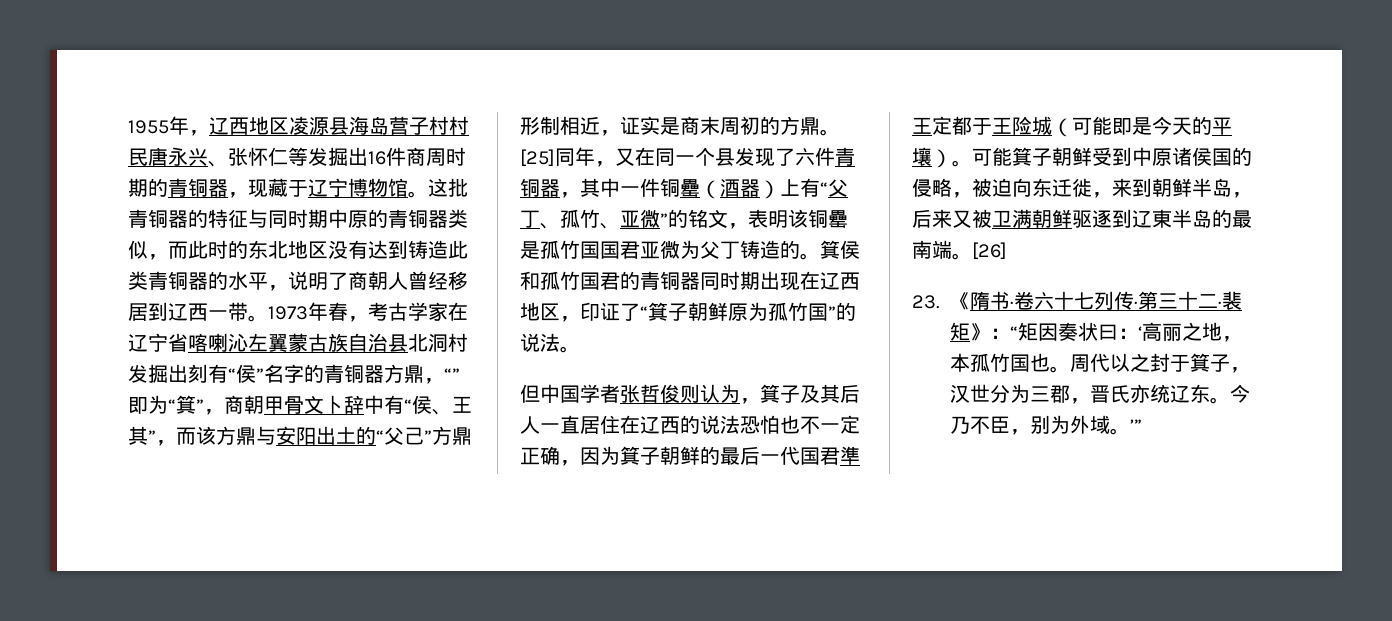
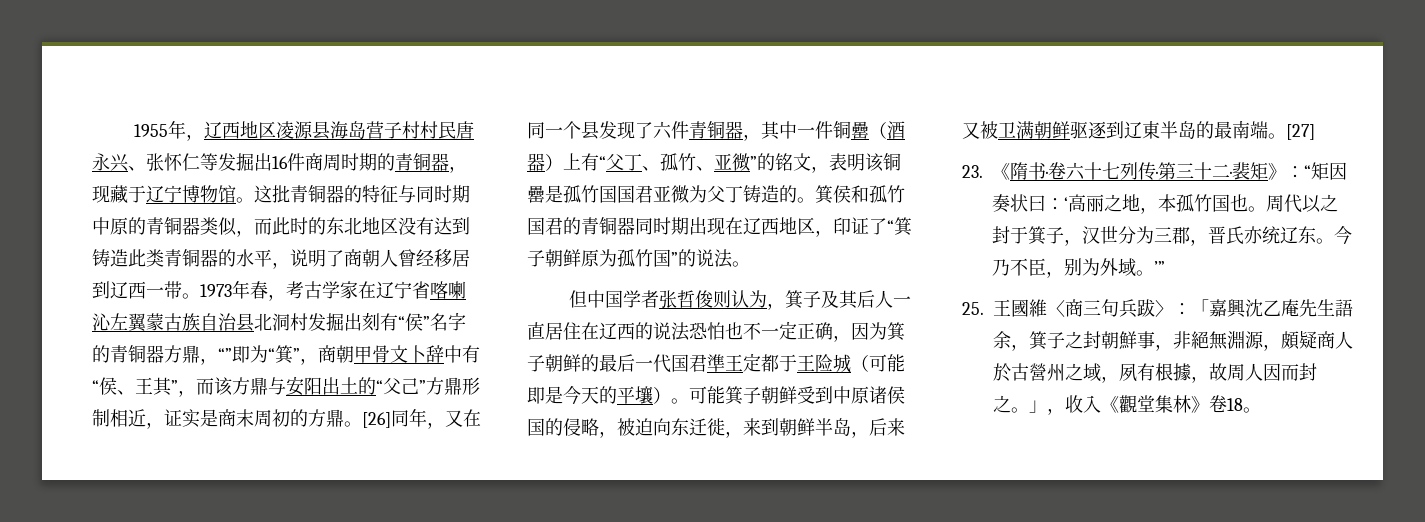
[520,149,555,167] [25] -> [362,412,391,428] [26]
[972,242,1007,260] [26] -> [1286,124,1315,140] [27]
(1142, 425) none -> [962,299,1353,318] [993,330,1353,351] [993,363,1317,383] [993,395,1261,415] // 25.王國維〈商三句兵跋〉：「嘉興沈乙庵先生語余，箕子之封朝鮮事，非絕無淵源，頗疑商人於古營州之域，夙有根據，故周人因而封之。」，收入《觀堂集林》卷18。

